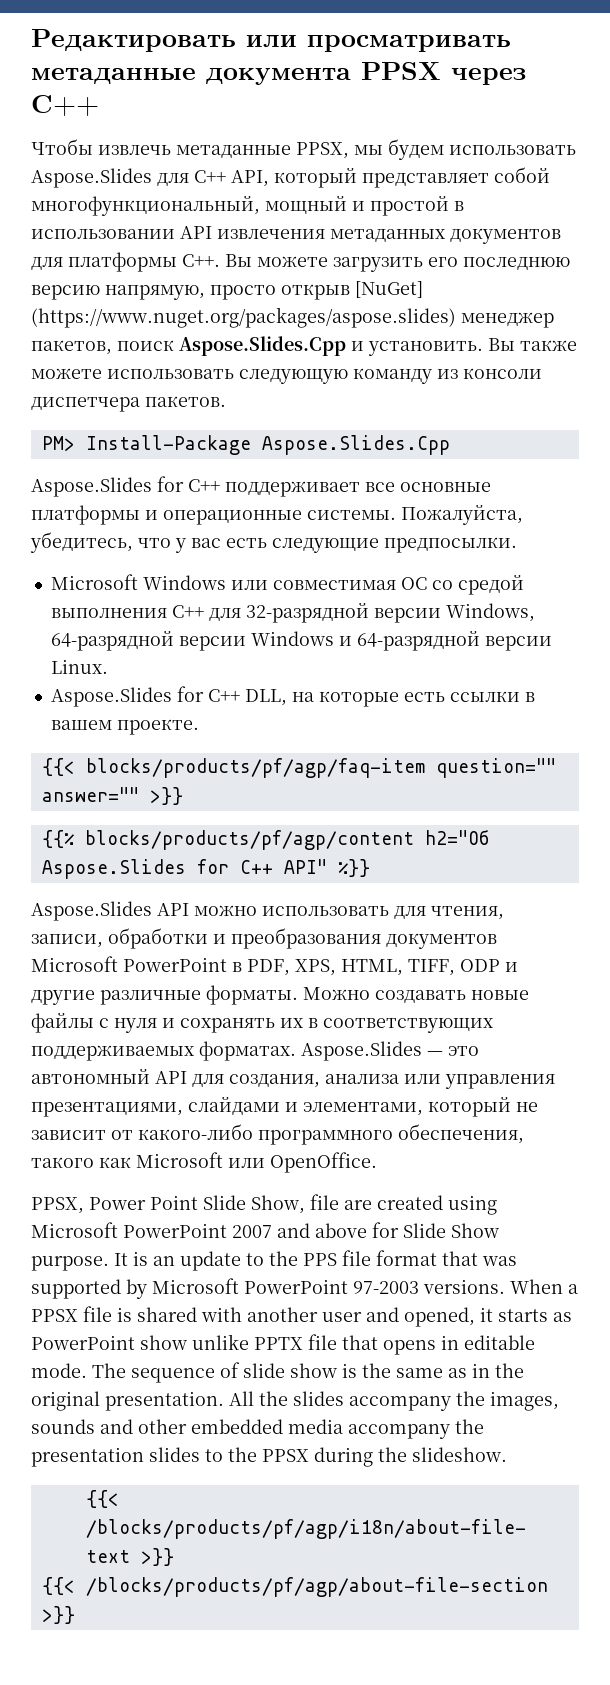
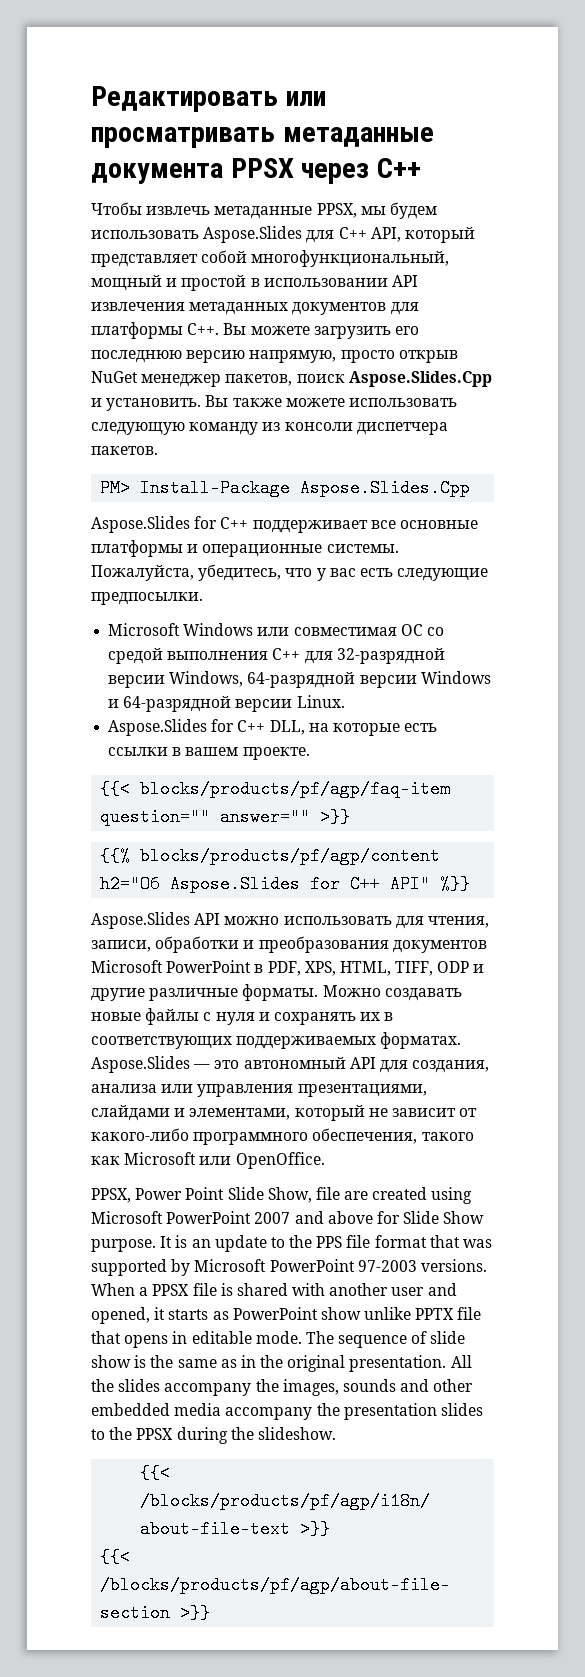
[355,281,423,298] [31,307,456,328] [NuGet] (https://www.nuget.org/packages/aspose.slides) -> [91,371,138,383] NuGet

